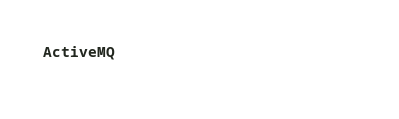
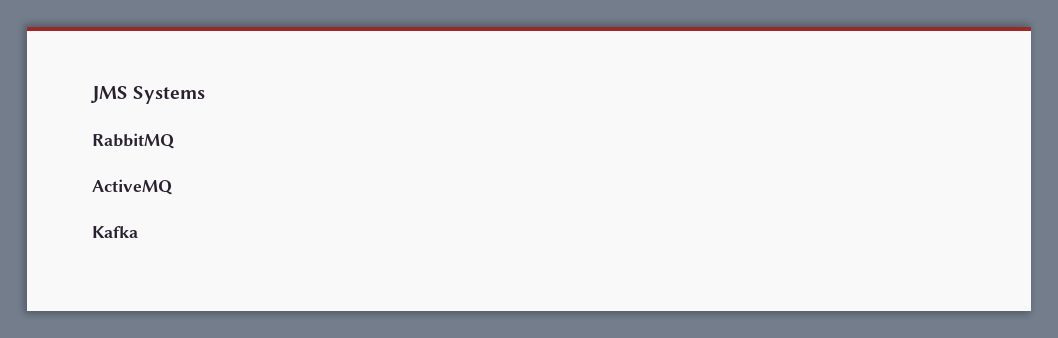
(43, 53) none -> [91,86,206,104] [92,133,175,149] JMS Systems // RabbitMQ //
(115, 53) none -> [92,226,138,238] // Kafka

